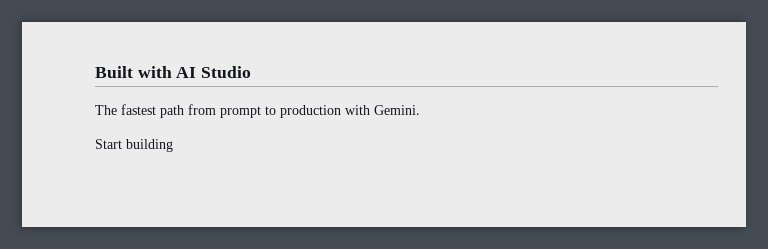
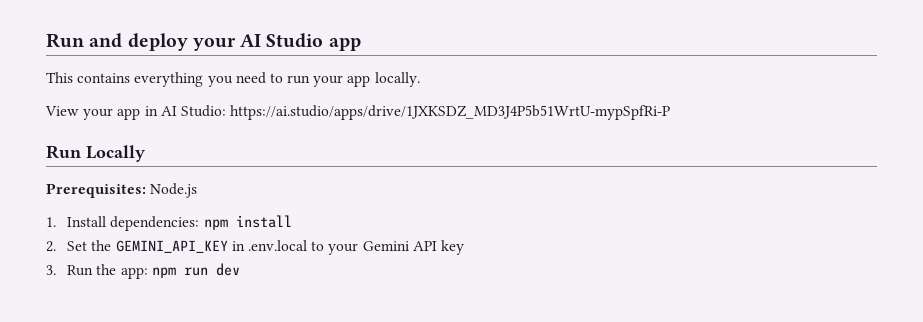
[95,66,252,78] [95,104,420,118] [95,139,173,152] Built with AI Studio // The fastest path from prompt to production with Gemini. // Start building -> [46,33,361,51] [46,72,420,87] [45,105,671,120] [46,145,145,162] [46,183,198,198] [46,215,292,231] [46,240,464,255] [46,263,240,279] Run and deploy your AI Studio app // This contains everything you need to run your app locally. // View your app in AI Studio: https://ai.studio/apps/drive/1JXKSDZ_MD3J4P5b51WrtU-mypSpfRi-P // Run Locally // Prerequisites: Node.js // 1. Install dependencies: npm install // 2. Set the GEMINI_API_KEY in .env.local to your Gemini API key // 3. Run the app: npm run dev

